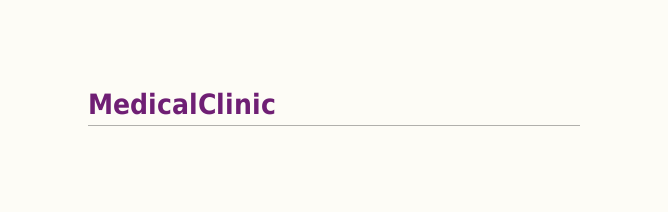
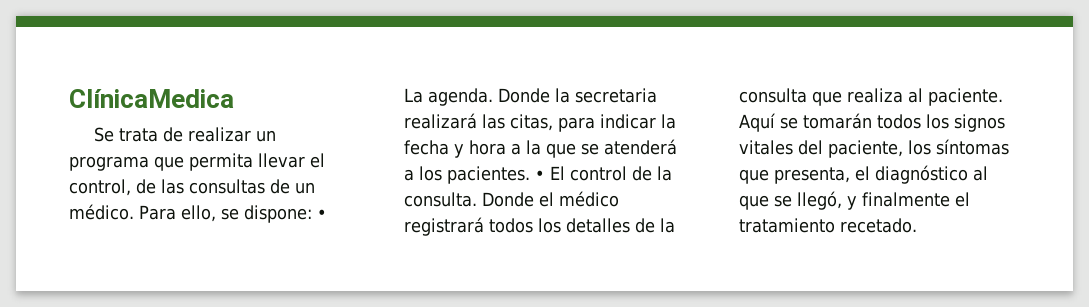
[88,92,276,115] MedicalClinic -> [69,89,234,108] [94,127,277,142] [69,153,325,171] [69,179,315,196] [69,204,327,223] [404,88,657,106] [404,113,676,132] [404,139,677,158] [404,166,672,184] [404,191,619,207] [404,217,675,236] [739,88,1003,106] [739,113,1005,132] [739,139,1009,158] [739,165,988,184] [739,191,970,210] [739,218,917,233] ClínicaMedica // Se trata de realizar un programa que permita llevar el control, de las consultas de un médico. Para ello, se dispone: • La agenda. Donde la secretaria realizará las citas, para indicar la fecha y hora a la que se atenderá a los pacientes. • El control de la consulta. Donde el médico registrará todos los detalles de la consulta que realiza al paciente. Aquí se tomarán todos los signos vitales del paciente, los síntomas que presenta, el diagnóstico al que se llegó, y finalmente el tratamiento recetado.

